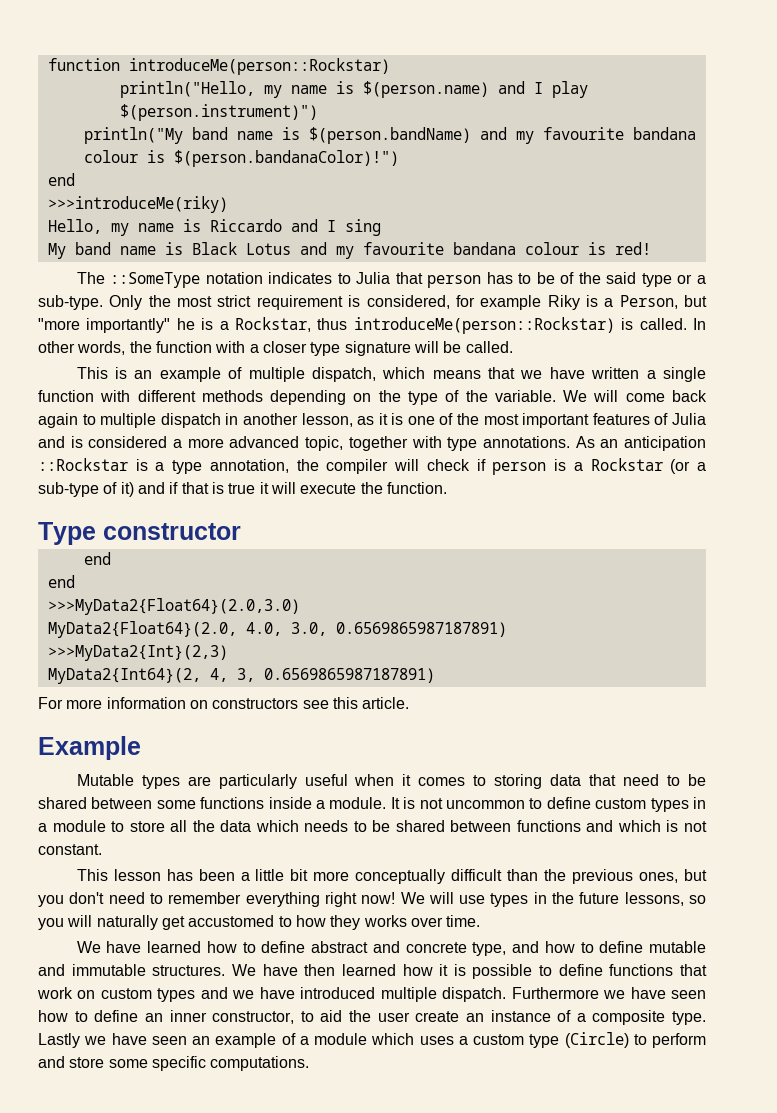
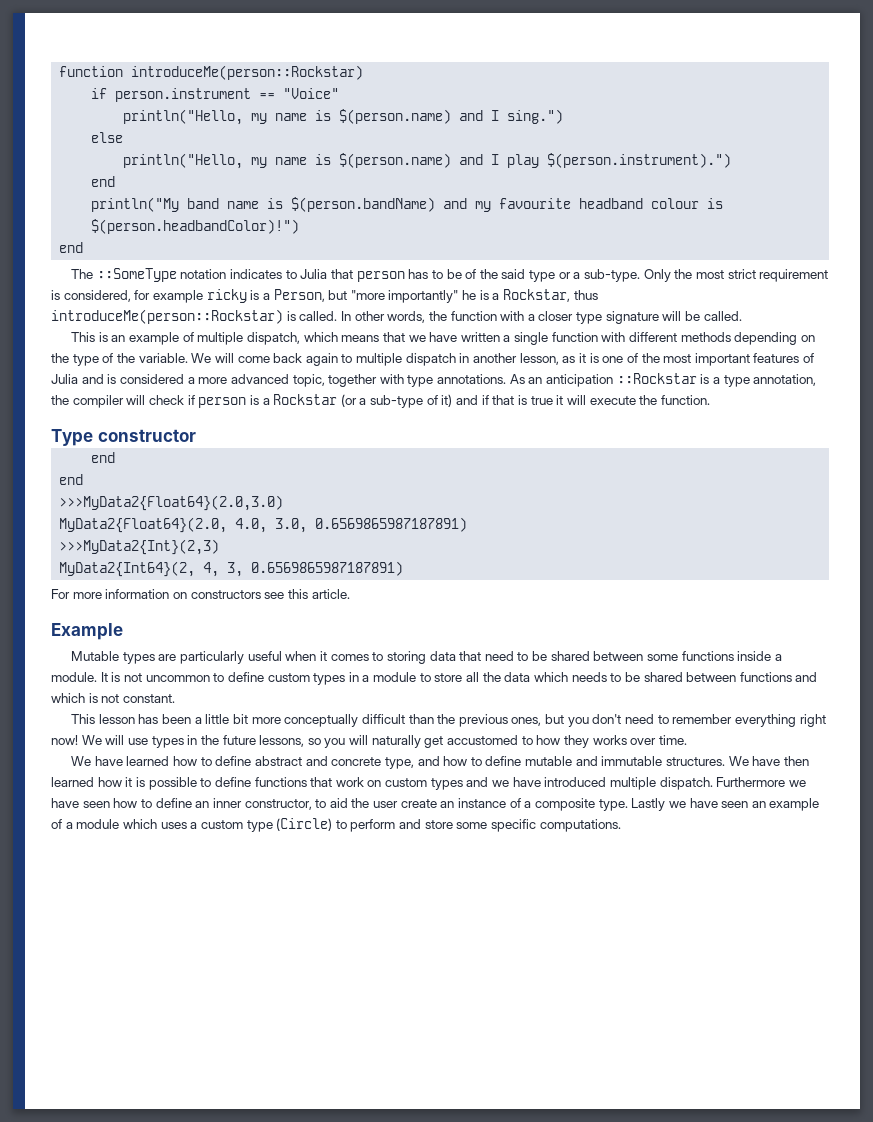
(390, 66) none -> [91,88,340,102] [123,109,564,125] [91,132,124,143] // if person.instrument == "Voice" // println("Hello, my name is $(person.name) and I sing.") // else
[119,104,318,121] $(person.instrument)") -> [547,153,732,168] [91,176,116,187] $(person.instrument).") // end
[632,127,696,140] [83,150,399,167] [47,173,75,186] [47,196,228,213] [47,219,381,236] [47,242,651,259] bandana colour is $(person.bandanaColor)!") // end // >>>introduceMe(riky) // Hello, my name is Riccardo and I sing // My band name is Black Lotus and my favourite bandana colour is red! -> [579,198,724,209] [91,219,300,234] [59,242,84,253] headband colour is $(person.headbandColor)!") // end
[547,295,580,310] Riky -> [206,289,247,303] ricky

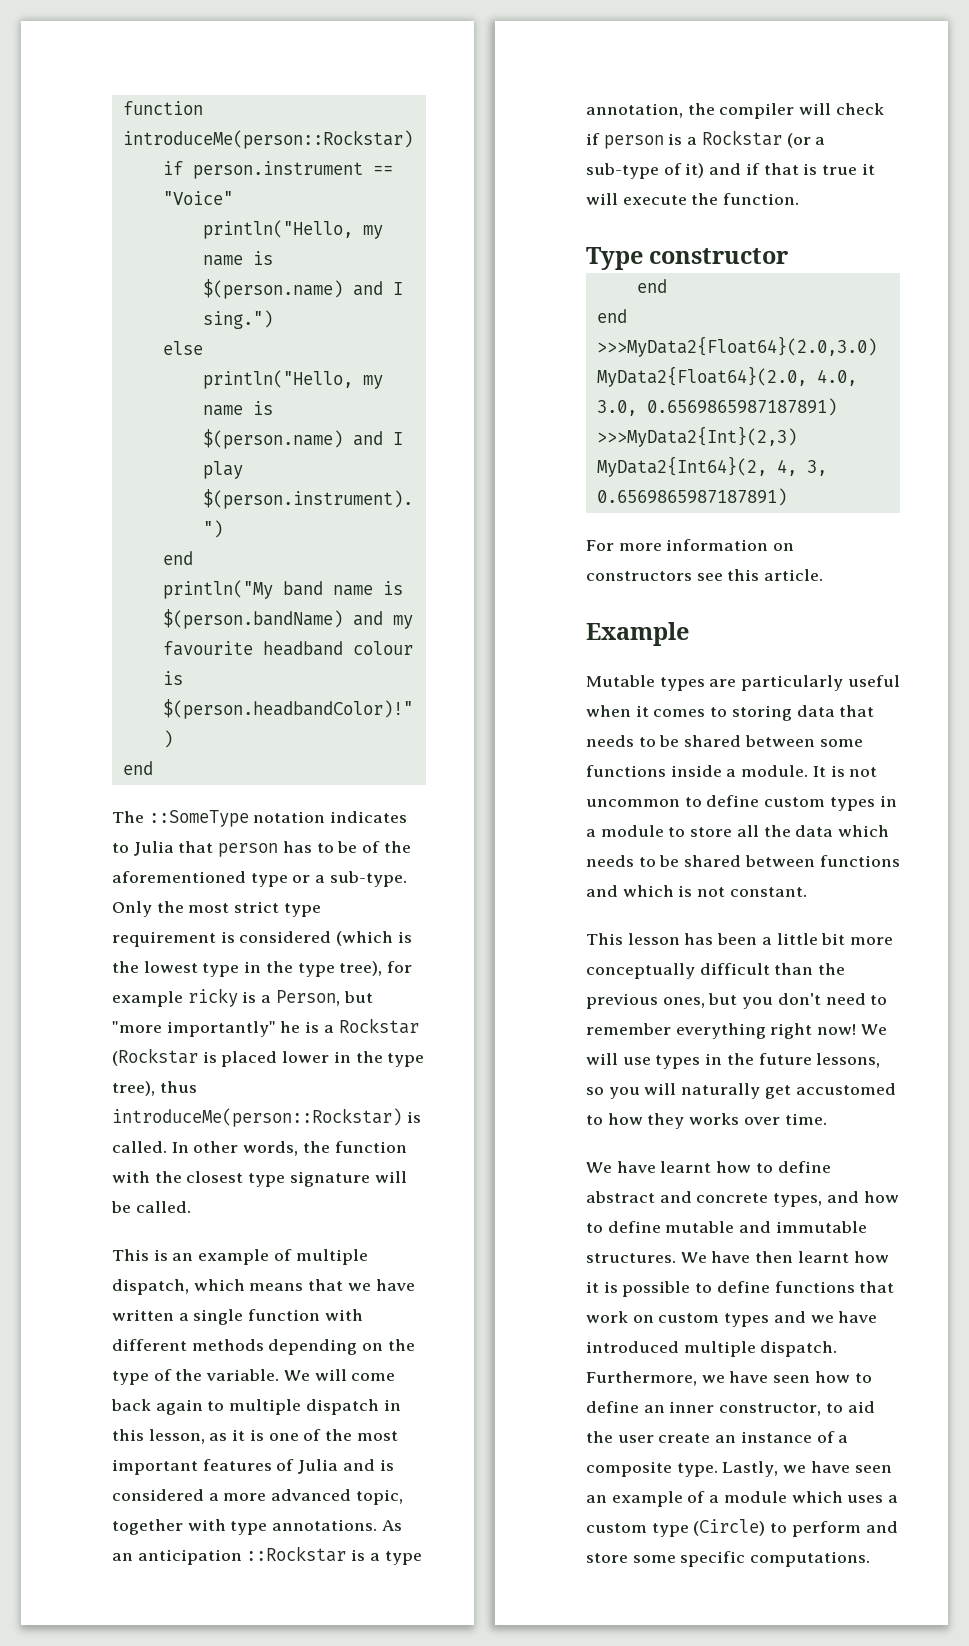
[501,269,526,279] said -> [112,871,246,883] aforementioned
(756, 274) none -> [283,903,321,917] type
[63,290,131,302] considered, -> [239,931,412,946] [112,961,383,977] considered (which is the lowest type in the type tree),
[503,289,571,302] Rockstar, -> [338,1018,419,1034] [112,1048,425,1067] [112,1081,155,1096] Rockstar (Rockstar is placed lower in the type tree),
[527,311,574,321] a closer -> [154,1171,244,1183] the closest
[473,353,518,363] another -> [112,1429,144,1441] this
[484,651,514,661] need -> [586,735,634,747] needs
[126,756,170,766] learned -> [660,1161,712,1173] learnt
[384,757,414,769] type, -> [773,1193,823,1207] types,
[51,777,94,787] learned -> [797,1251,849,1263] learnt
[716,777,786,787] Furthermore -> [586,1371,697,1386] Furthermore,
[631,798,666,811] Lastly -> [722,1461,779,1477] Lastly,

